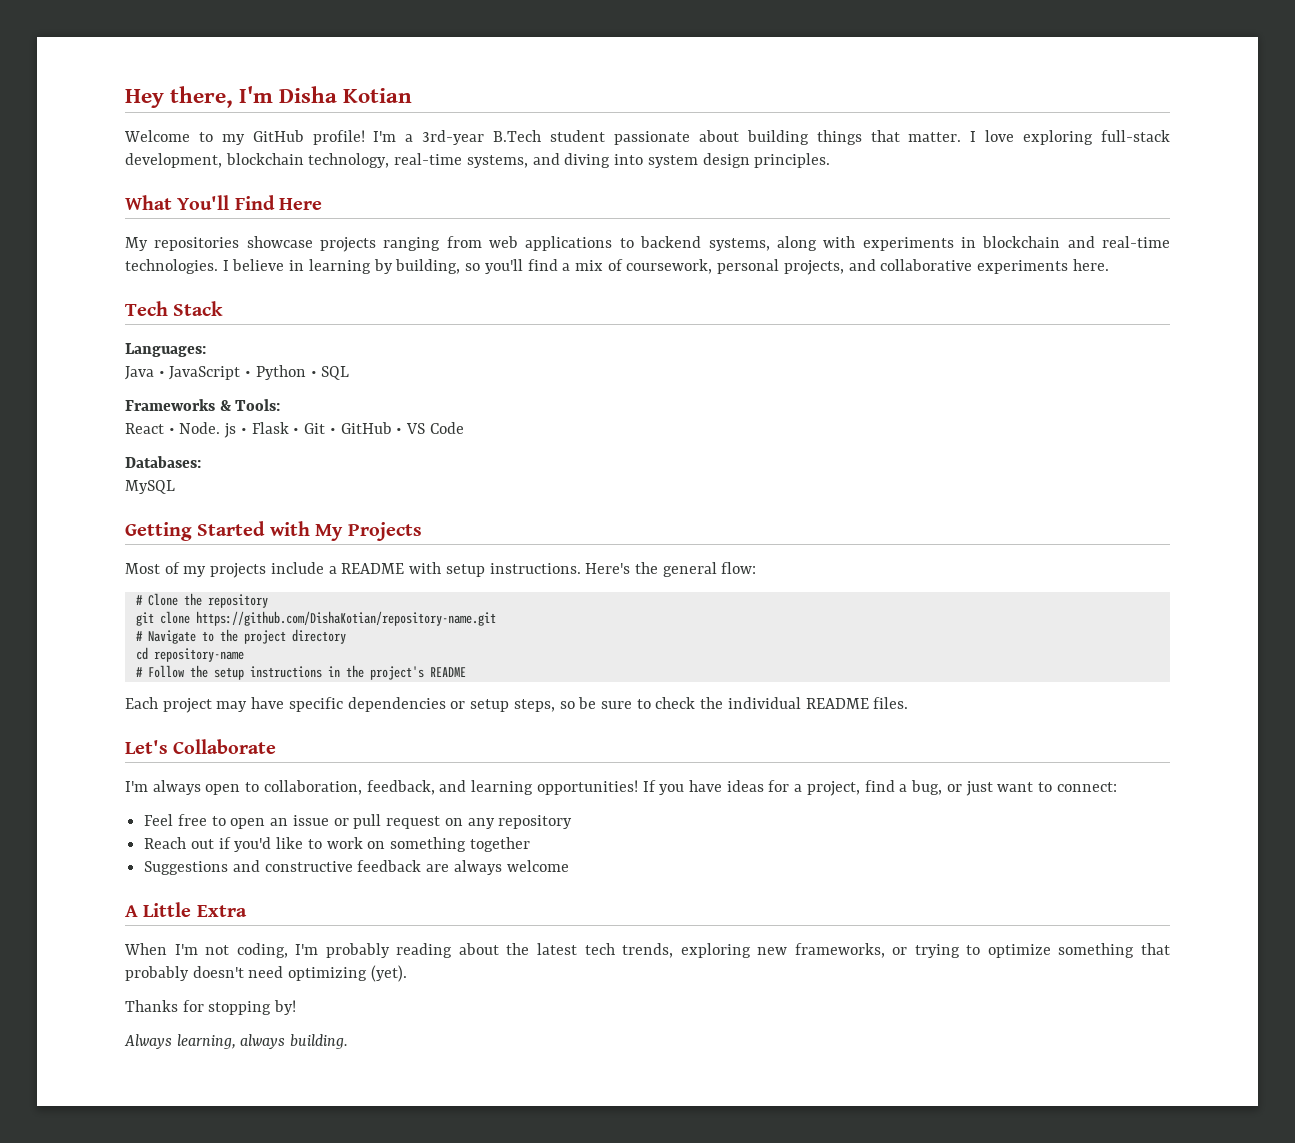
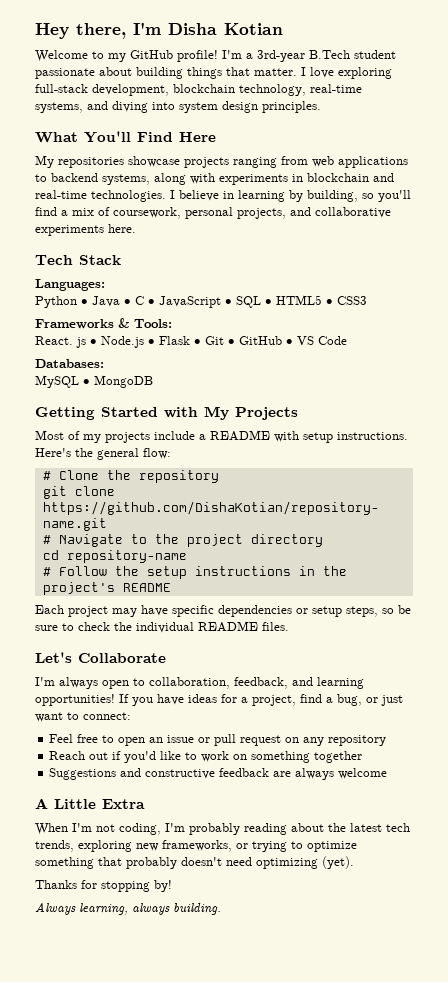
[125,365,350,380] Java • JavaScript • Python • SQL -> [35,295,367,308] Python • Java • C • JavaScript • SQL • HTML5 • CSS3
[125,422,237,438] React • Node. js -> [35,336,144,348] React. js • Node.js
(175, 487) none -> [83,375,153,388] • MongoDB

